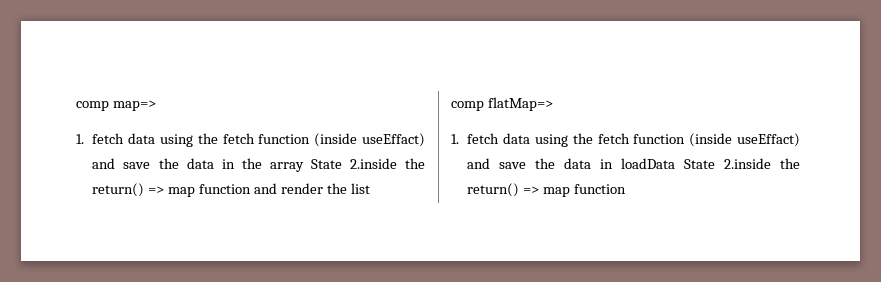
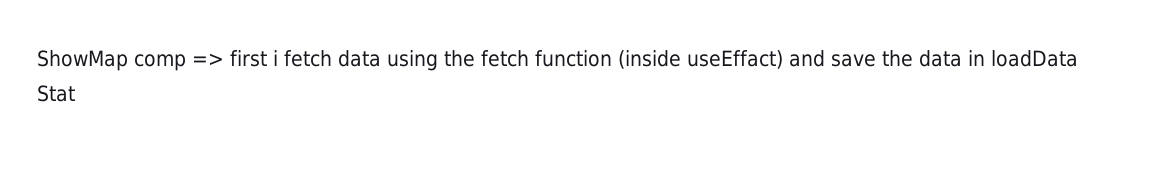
[76,100,156,111] [76,133,426,147] [92,158,426,172] [92,183,370,197] [451,97,553,111] [451,134,459,144] comp map=> // 1. fetch data using the fetch function (inside useEffact) and save the data in the array State 2.inside the return() => map function and render the list // comp flatMap=> // 1. -> [37,50,278,71] ShowMap comp => first i
[684,158,800,169] [467,183,627,197] State 2.inside the return() => map function -> [37,85,75,102] Stat

